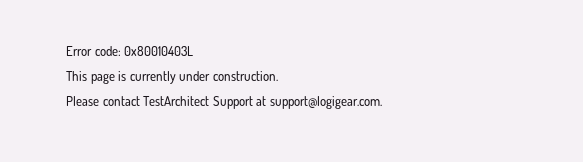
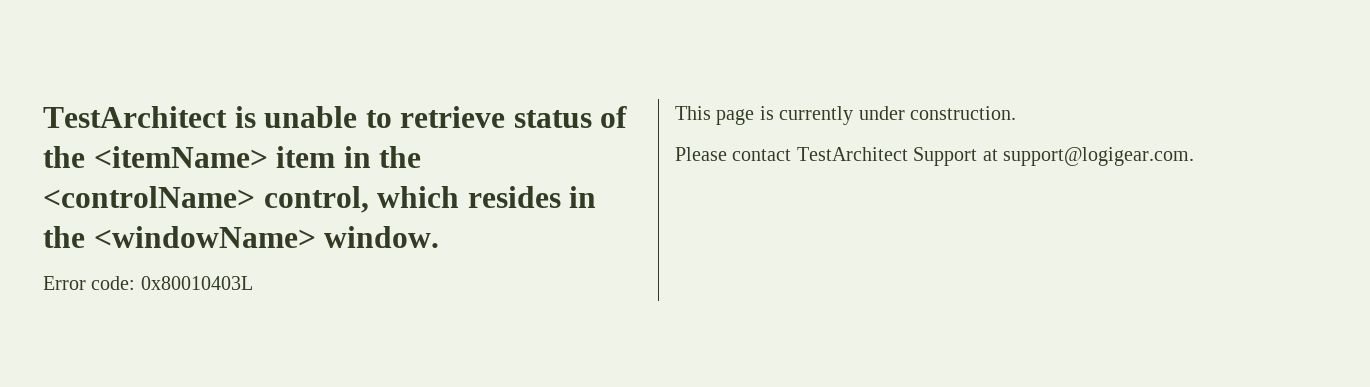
(66, 51) none -> [43,106,628,128] [43,146,422,168] [43,186,597,213] [43,226,440,248] TestArchitect is unable to retrieve status of the <itemName> item in the <controlName> control, which resides in the <windowName> window. //

